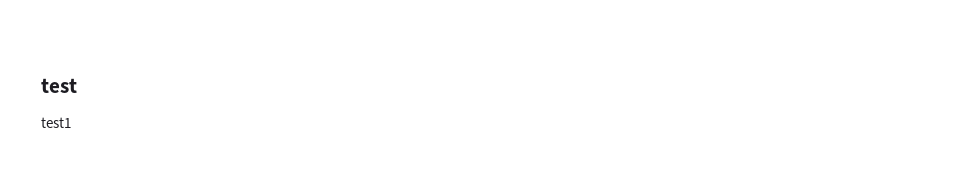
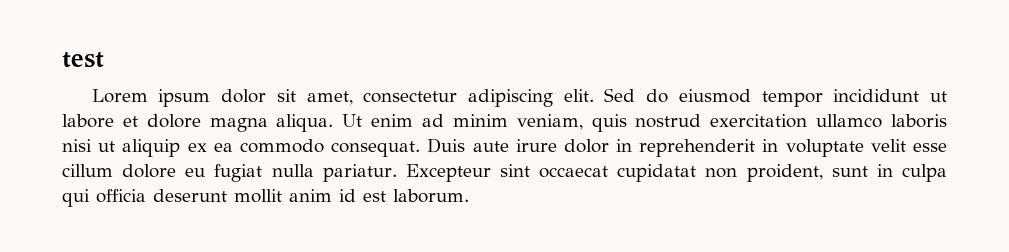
[41,117,71,128] test1 -> [91,88,947,107] [62,114,947,132] [62,138,947,157] [62,164,947,182] [62,189,469,207] Lorem ipsum dolor sit amet, consectetur adipiscing elit. Sed do eiusmod tempor incididunt ut labore et dolore magna aliqua. Ut enim ad minim veniam, quis nostrud exercitation ullamco laboris nisi ut aliquip ex ea commodo consequat. Duis aute irure dolor in reprehenderit in voluptate velit esse cillum dolore eu fugiat nulla pariatur. Excepteur sint occaecat cupidatat non proident, sunt in culpa qui officia deserunt mollit anim id est laborum.

